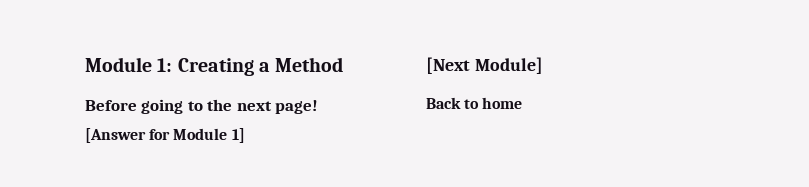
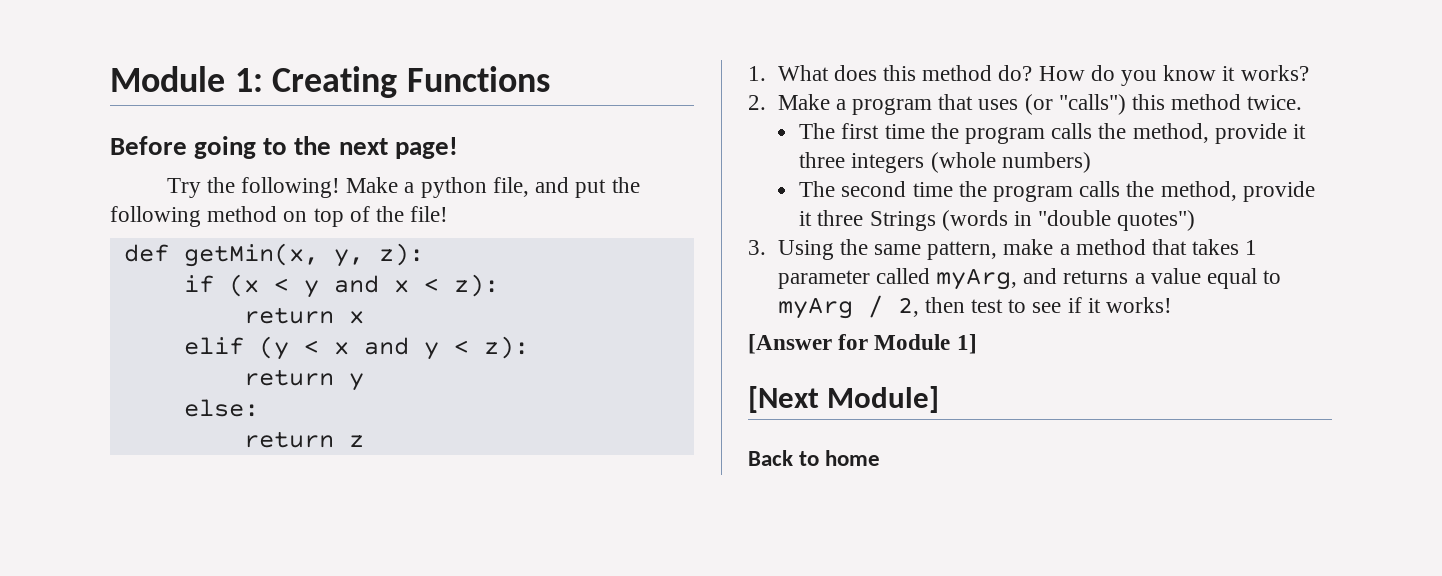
[258,57,344,72] a Method -> [407,66,551,92] Functions
(319, 107) none -> [166,177,640,198] [110,206,449,227] [123,243,424,267] [183,274,499,298] [243,307,364,324] [183,336,529,360] [243,369,364,391] [183,399,259,417] [243,431,364,448] [748,65,1309,86] [748,94,1303,115] [799,123,1307,144] [799,152,1091,173] [799,181,1315,202] [799,210,1196,231] [748,239,1258,260] [777,268,1282,290] [777,295,1172,319] // Try the following! Make a python file, and put the following method on top of the file! // def getMin(x, y, z): // if (x < y and x < z): // return x // elif (y < x and y < z): // return y // else: // return z // 1. What does this method do? How do you know it works? // 2. Make a program that uses (or "calls") this method twice. // The first time the program calls the method, provide it three integers (whole numbers) // The second time the program calls the method, provide it three Strings (words in "double quotes") // 3. Using the same pattern, make a method that takes 1 parameter called myArg, and returns a value equal to myArg / 2, then test to see if it works!

